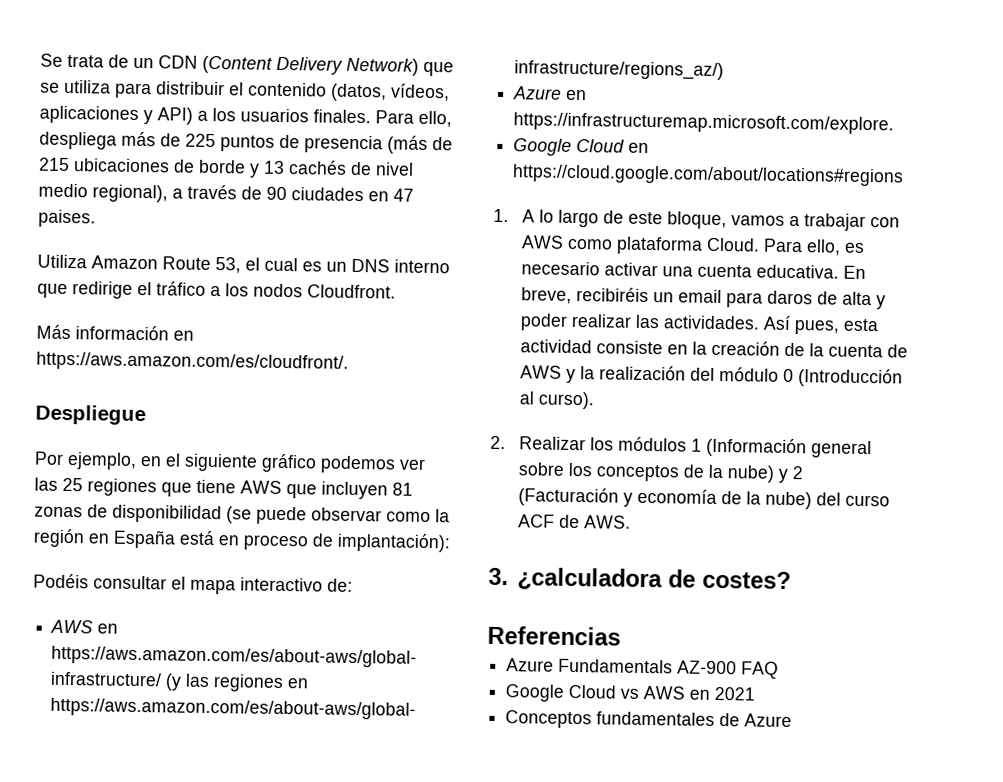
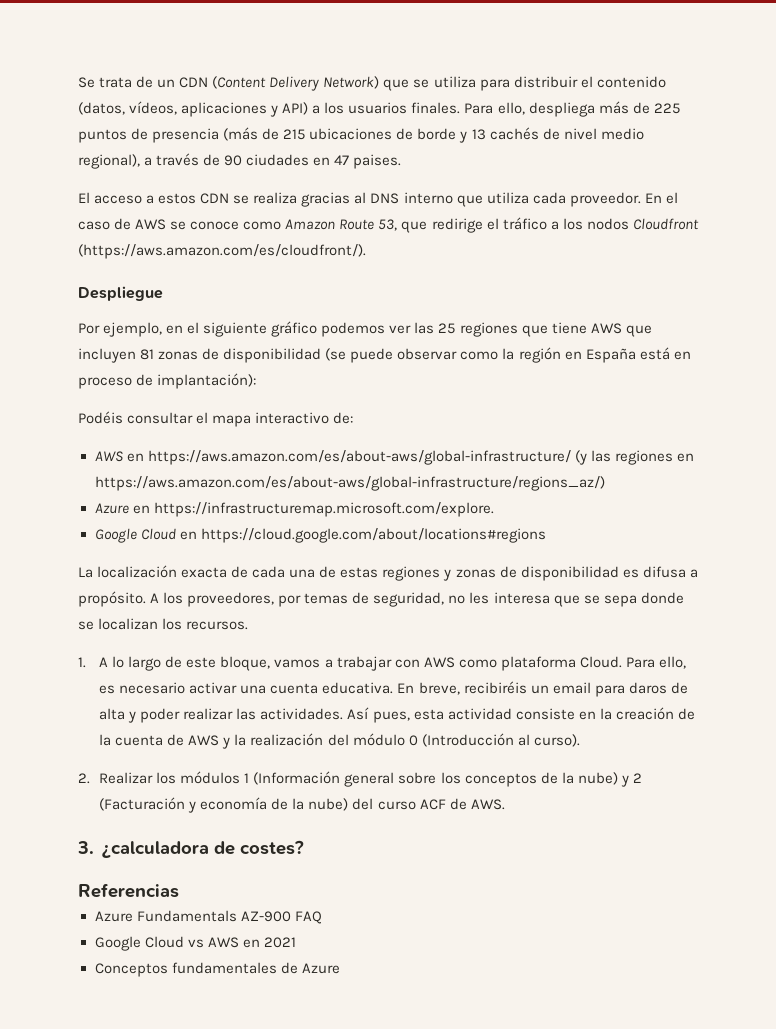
[37,254,450,274] Utiliza Amazon Route 53, el cual es un DNS interno -> [78,192,678,207] [78,218,398,231] El acceso a estos CDN se realiza gracias al DNS interno que utiliza cada proveedor. En el caso de AWS se conoce como Amazon Route 53,
[307,284,396,299] [36,324,194,341] [36,351,349,373] Cloudfront. // Más información en https://aws.amazon.com/es/cloudfront/. -> [632,218,699,230] [78,244,366,259] Cloudfront (https://aws.amazon.com/es/cloudfront/).
(905, 175) none -> [78,565,698,581] [78,591,684,607] [78,618,249,630] // La localización exacta de cada una de estas regiones y zonas de disponibilidad es difusa a propósito. A los proveedores, por temas de seguridad, no les interesa que se sepa donde se localizan los recursos.

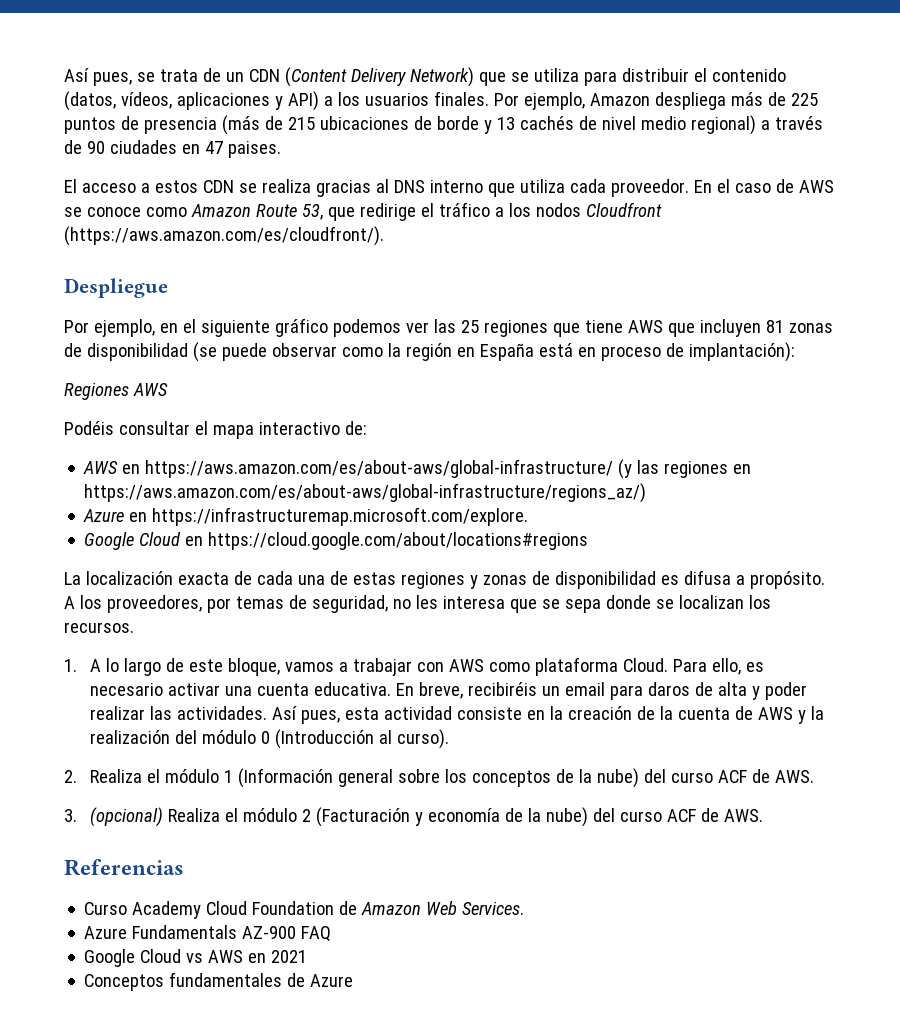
[78,77,95,88] Se -> [64,68,155,86] Así pues, se
[464,102,525,115] Para ello, -> [493,92,650,110] Por ejemplo, Amazon
[78,154,140,169] regional), -> [690,115,756,135] regional)
(257, 381) none -> [64,383,168,400] // Regiones AWS
[99,771,241,784] Realizar los módulos -> [89,769,219,783] Realiza el módulo
[620,775,629,787] y -> [643,769,814,783] [64,807,297,827] del curso ACF de AWS. // 3. (opcional) Realiza el módulo
[77,840,304,858] [78,883,179,898] 3. ¿calculadora de costes? // Referencias -> [64,859,184,876] [84,901,525,919] Referencias // Curso Academy Cloud Foundation de Amazon Web Services.

